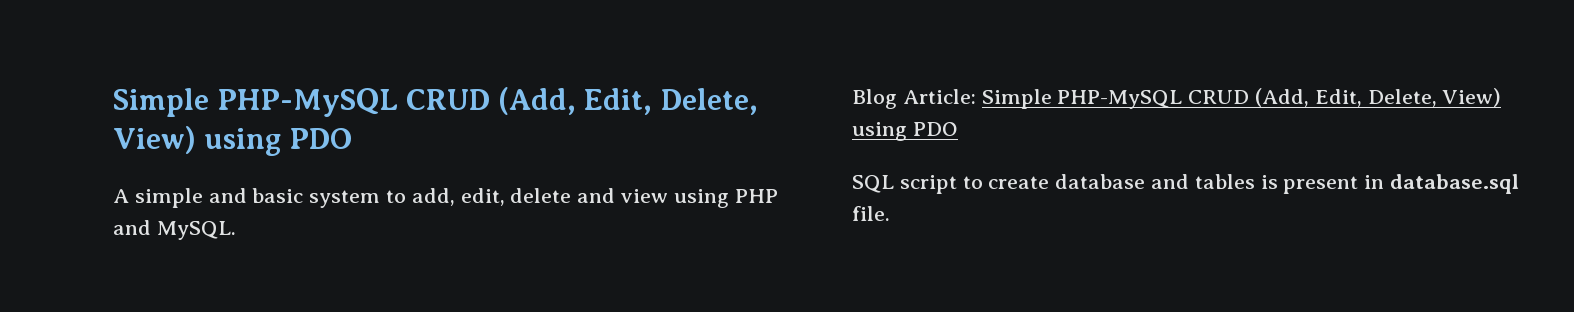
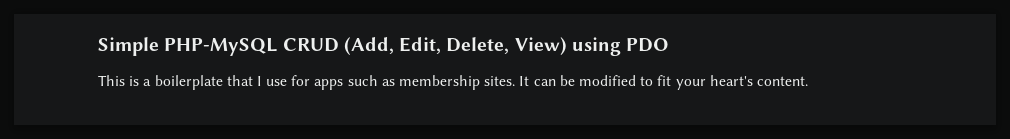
[113,87,758,117] [113,126,353,156] [113,188,778,208] [113,220,236,240] [852,88,1502,109] [852,122,958,141] [852,174,1520,194] [852,206,890,221] Simple PHP-MySQL CRUD (Add, Edit, Delete, View) using PDO // A simple and basic system to add, edit, delete and view using PHP and MySQL. // Blog Article: Simple PHP-MySQL CRUD (Add, Edit, Delete, View) using PDO // SQL script to create database and tables is present in database.sql file. -> [98,37,670,56] [98,75,808,90] Simple PHP-MySQL CRUD (Add, Edit, Delete, View) using PDO // This is a boilerplate that I use for apps such as membership sites. It can be modified to fit your heart's content.

